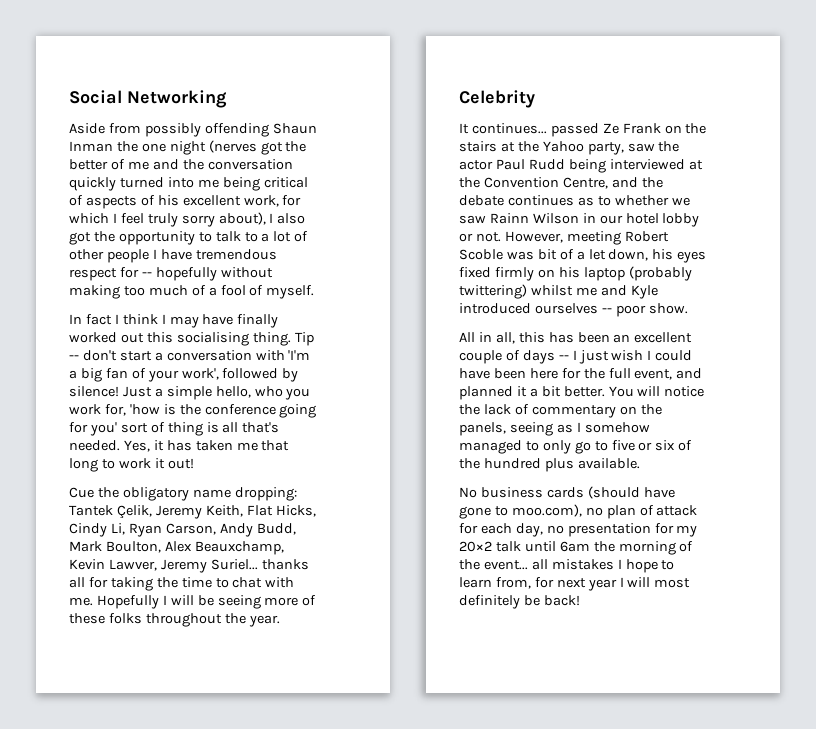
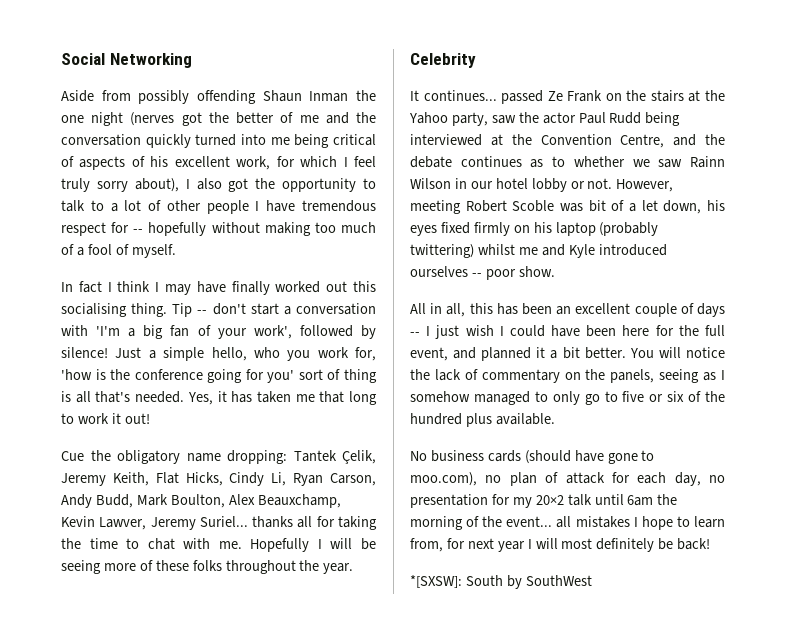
(580, 600) none -> [410,575,592,589] // *[SXSW]: South by SouthWest

